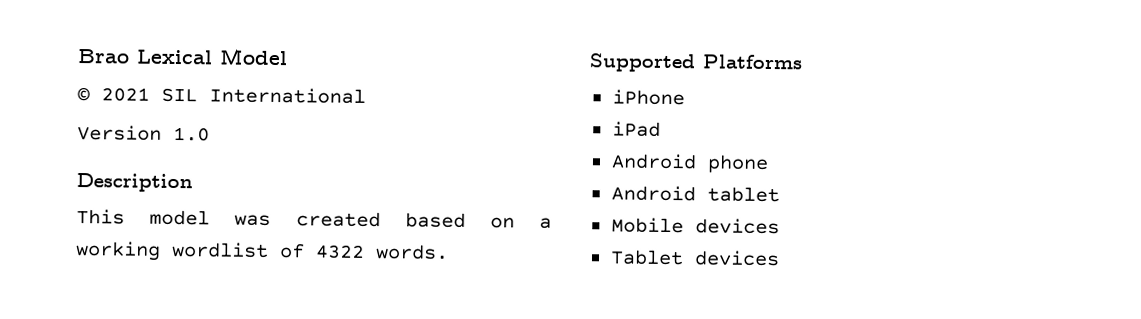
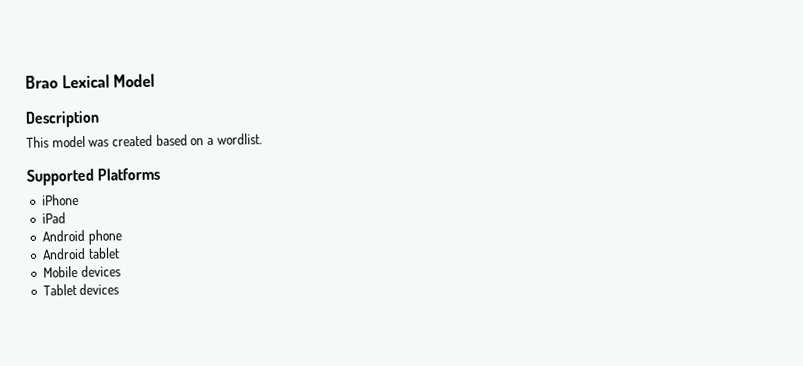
[77,87,366,104] [77,125,210,142] // © 2021 SIL International // Version 1.0 -> (156, 80) none
[75,240,449,261] working wordlist of 4322 words. -> [216,133,262,145] wordlist.

